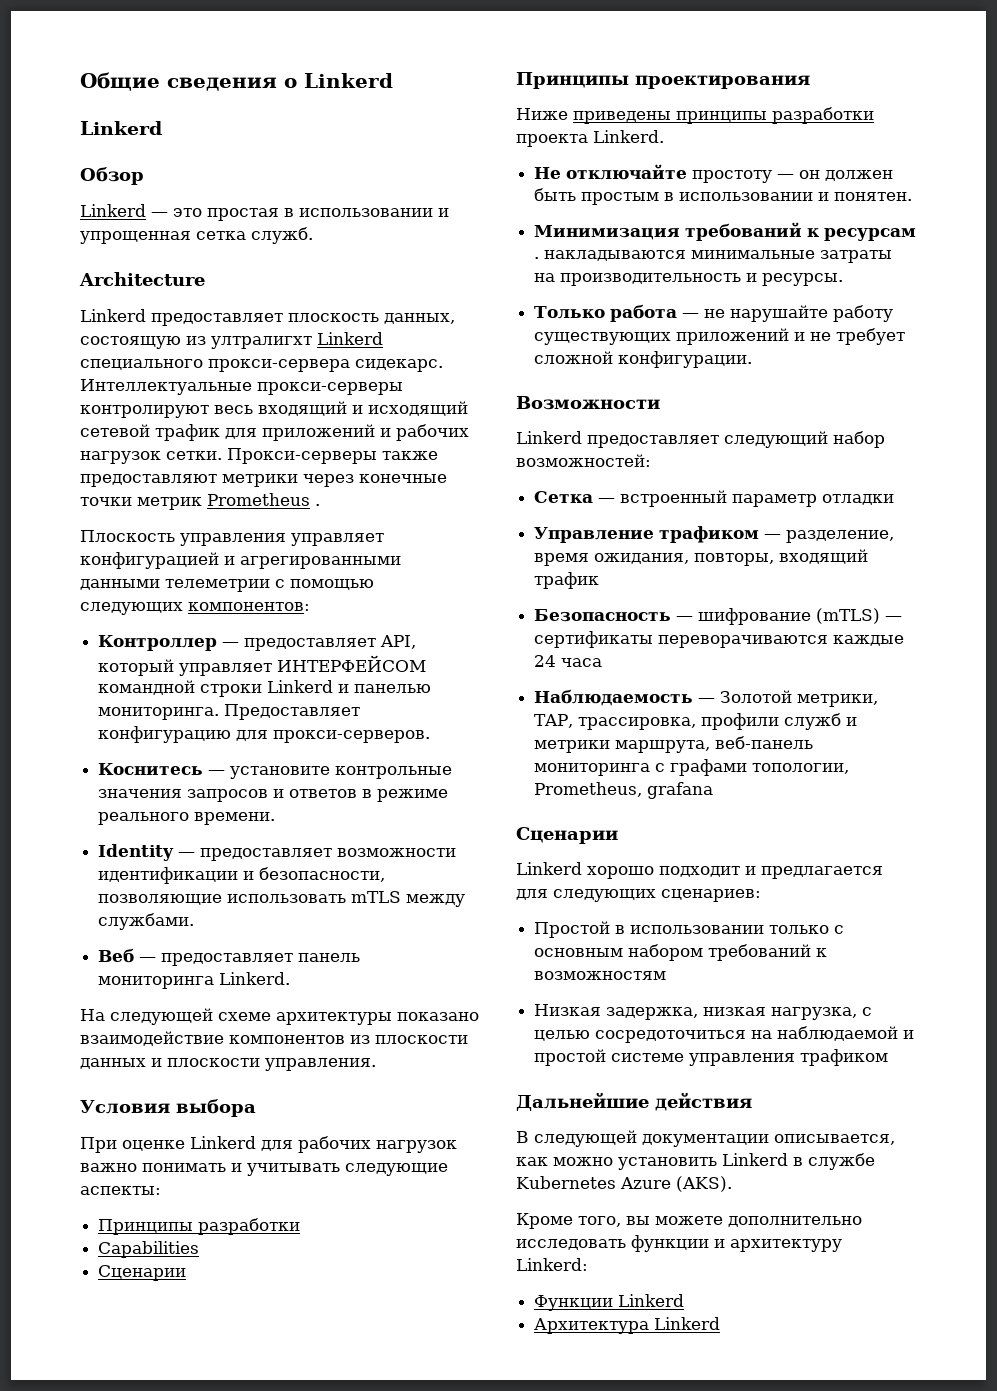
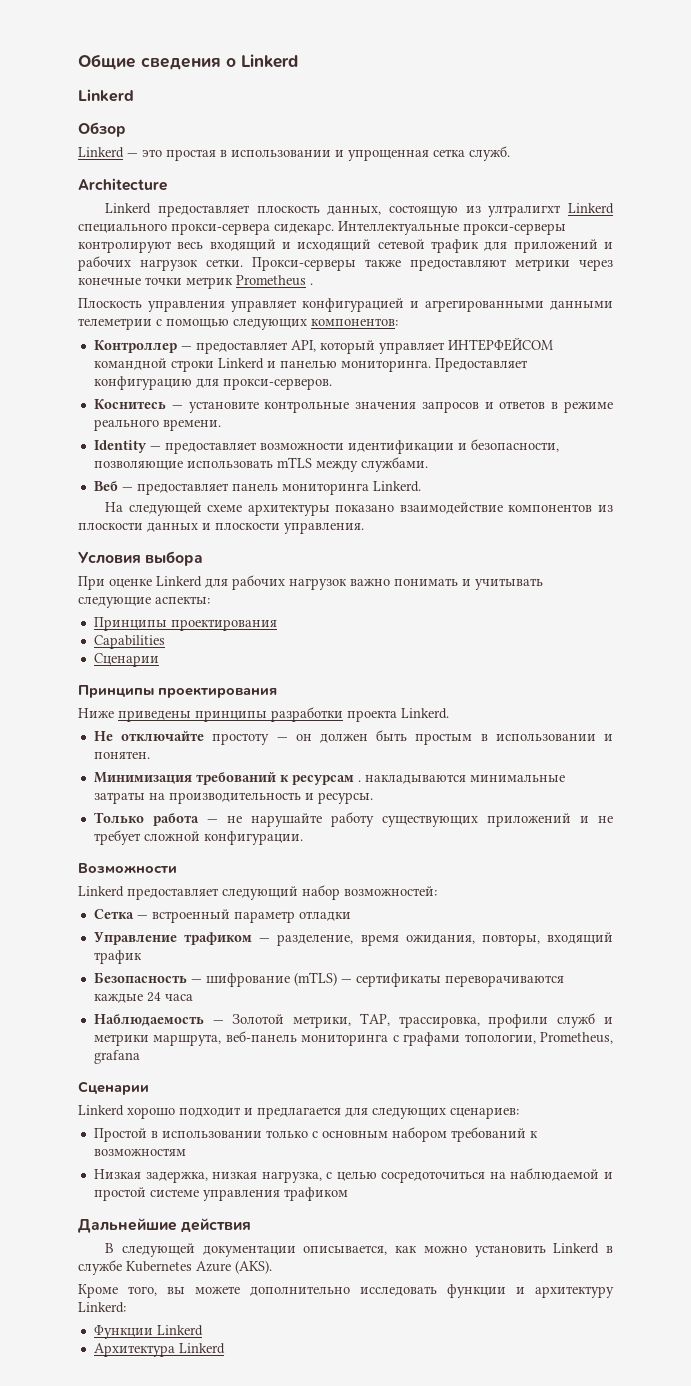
[198,1218,301,1235] разработки -> [170,619,277,631] проектирования

